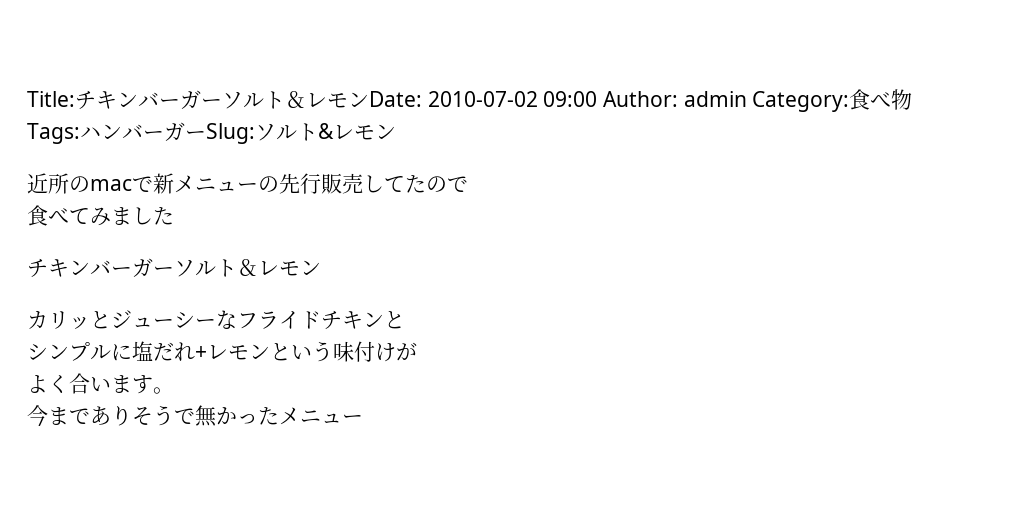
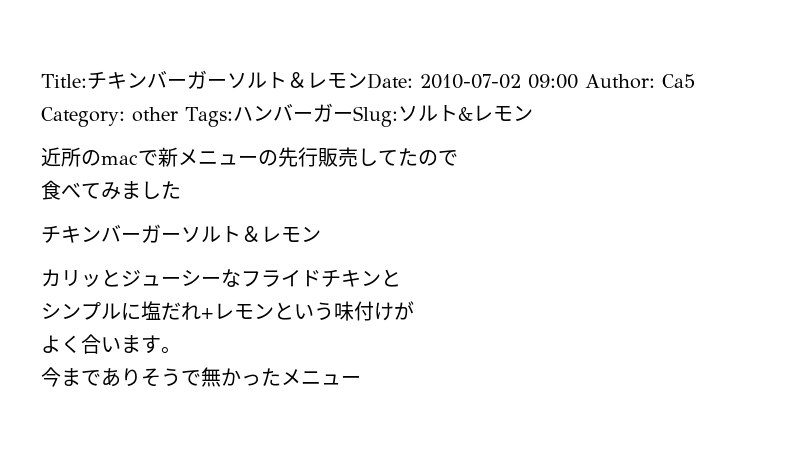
[683,89,913,112] admin Category:食べ物 -> [662,74,695,88] [41,107,178,127] Ca5 Category: other

